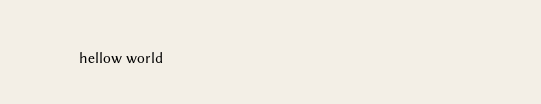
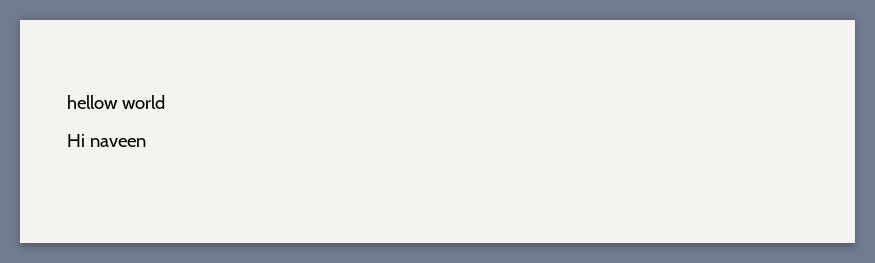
(164, 58) none -> [67,134,146,147] // Hi naveen

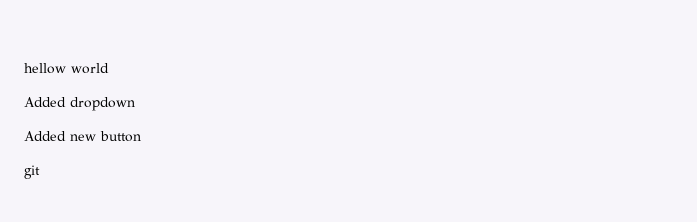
[67,134,146,147] Hi naveen -> [24,97,135,111] [24,131,141,142] [24,165,40,179] Added dropdown // Added new button // git

